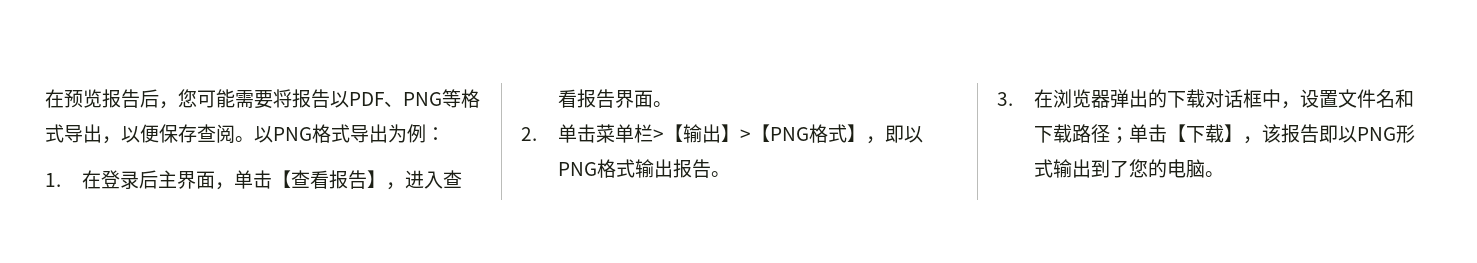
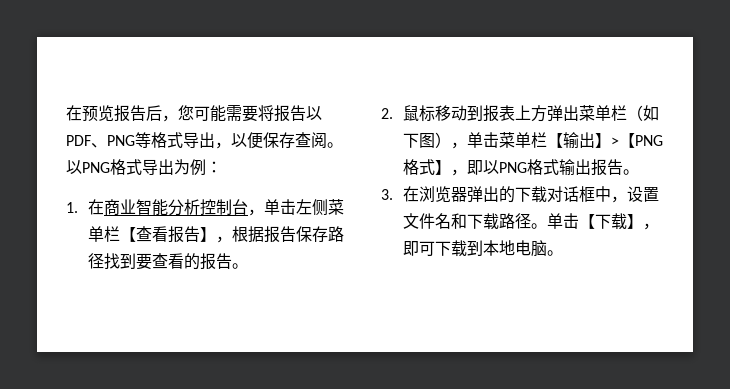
[101,170,463,190] [558,89,673,108] [521,127,537,141] 登录后主界面，单击【查看报告】，进入查看报告界面。 // 2. -> [103,199,344,216] [87,226,344,243] [87,253,248,270] [381,105,659,122] [402,132,467,149] 商业智能分析控制台，单击左侧菜单栏【查看报告】，根据报告保存路径找到要查看的报告。 // 2.鼠标移动到报表上方弹出菜单栏（如下图），
[653,129,665,141] > -> (547, 140) none
[1110,127,1130,144] ； -> [530,223,547,229] 。
[1262,124,1416,143] [1034,159,1168,178] 该报告即以PNG形式输出到了您的 -> [402,240,515,257] 即可下载到本地

